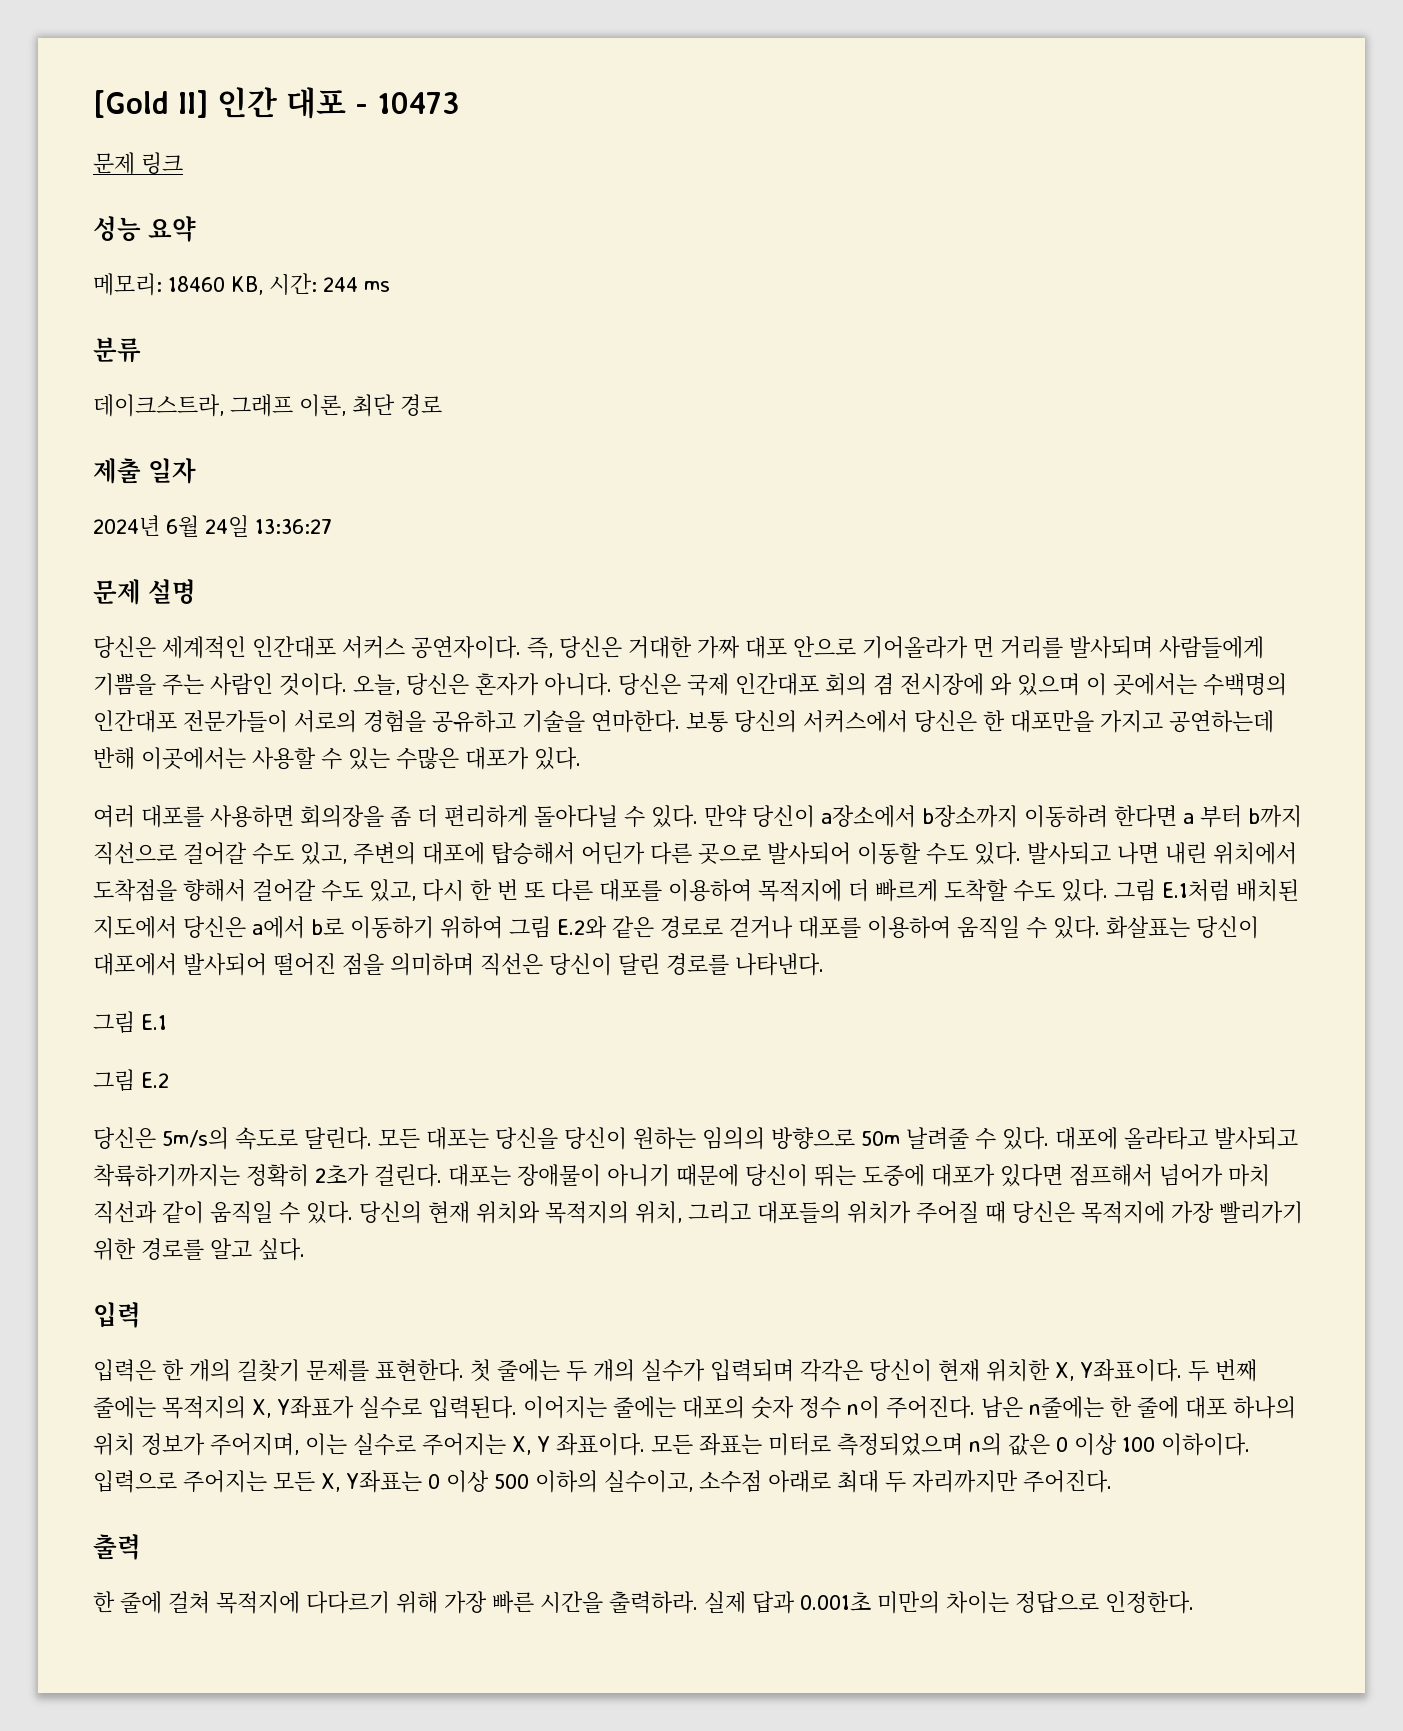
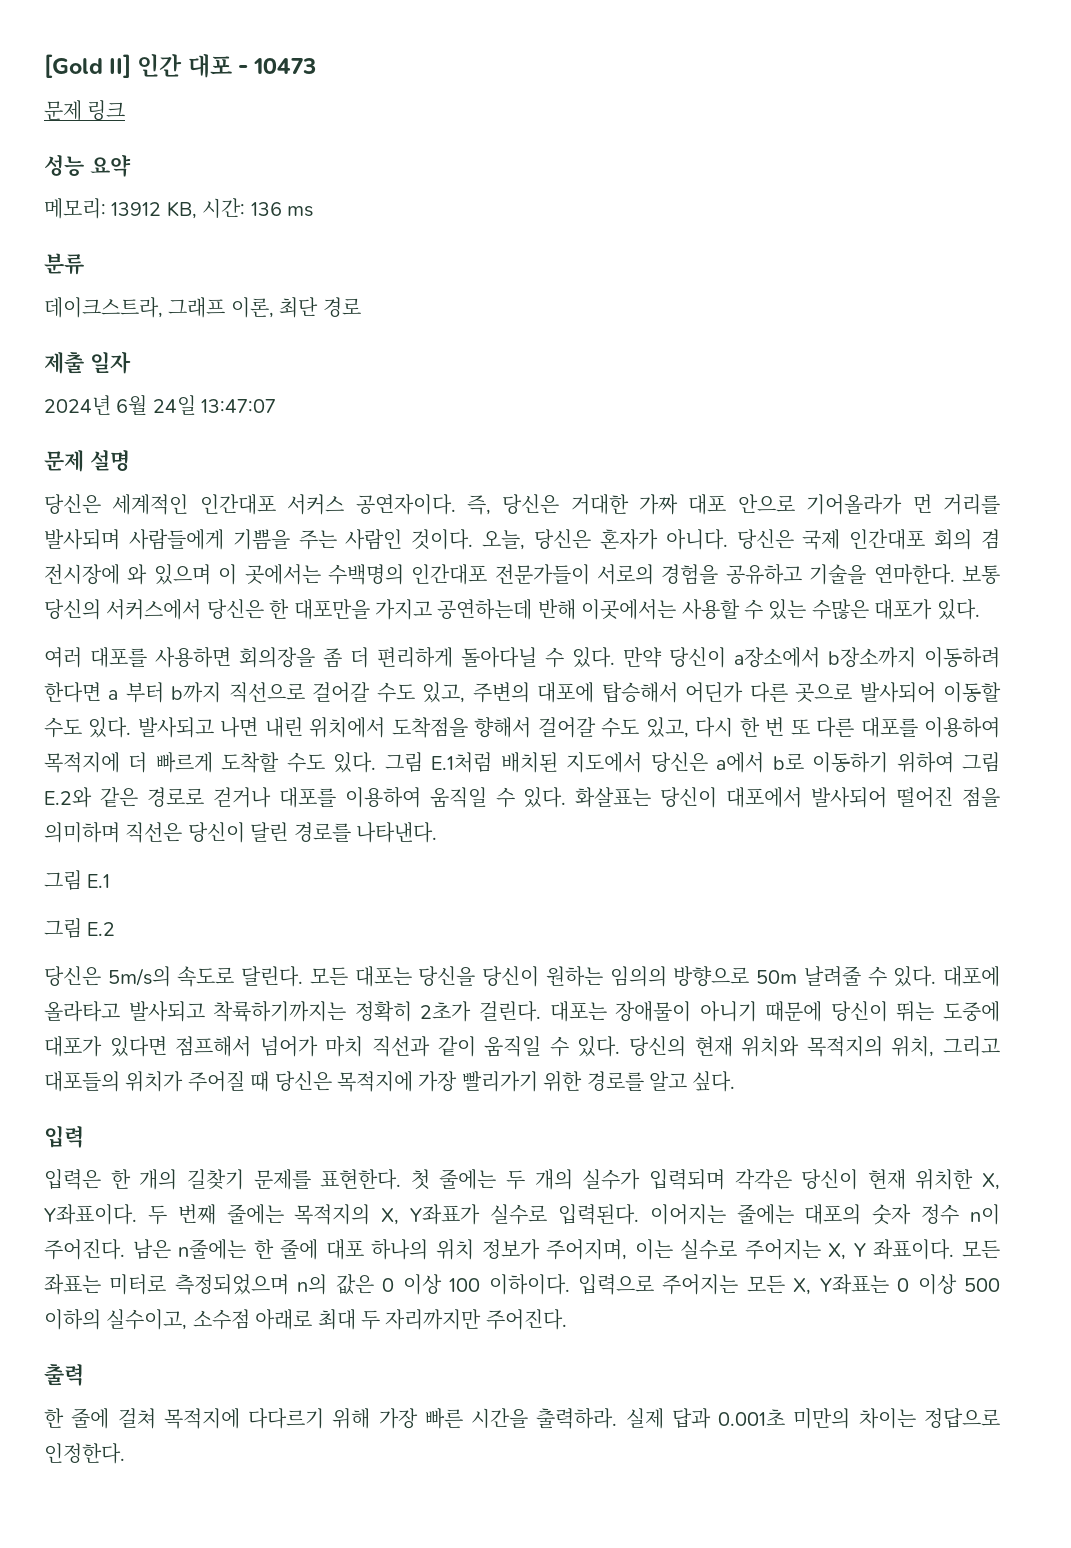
[168,276,225,292] 18460 -> [111,202,162,216] 13912
[323,277,358,292] 244 -> [250,202,282,216] 136
[255,519,332,534] 13:36:27 -> [201,399,277,413] 13:47:07

